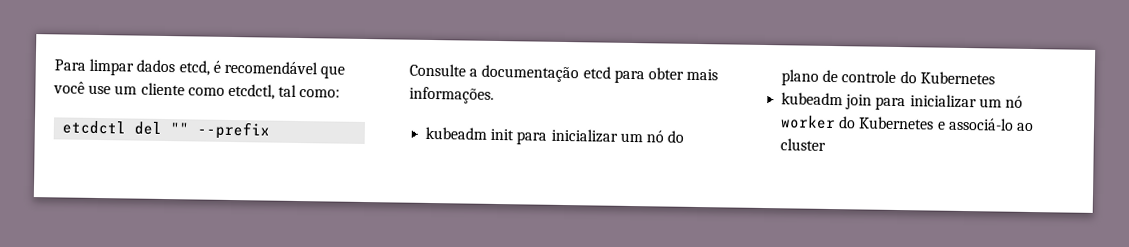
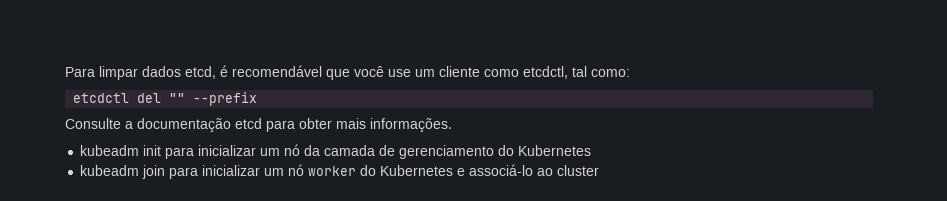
[667,130,685,143] [781,69,897,86] do plano de controle -> [304,145,495,159] da camada de gerenciamento

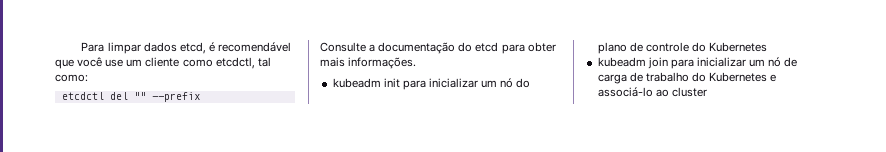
(231, 125) none -> [458,42,473,52] do
[304,145,495,159] da camada de gerenciamento -> [516,78,531,88] [597,42,689,54] do plano de controle
[308,166,357,176] worker -> [784,57,798,67] [597,72,689,84] de carga de trabalho

